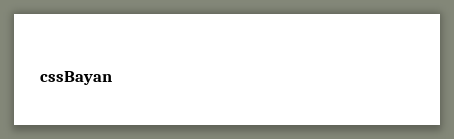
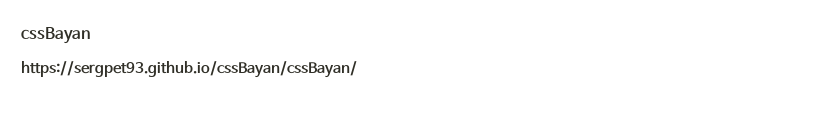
(112, 78) none -> [21,61,357,78] // https://sergpet93.github.io/cssBayan/cssBayan/

